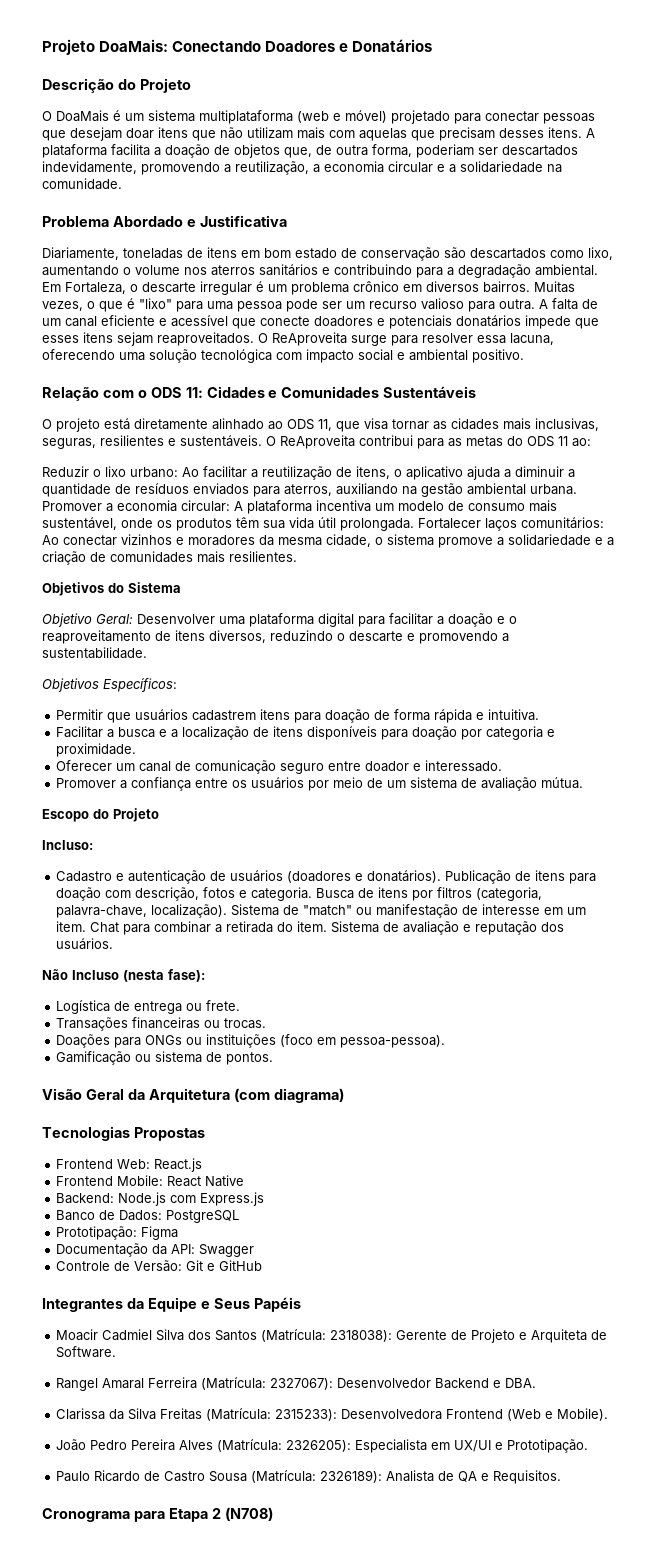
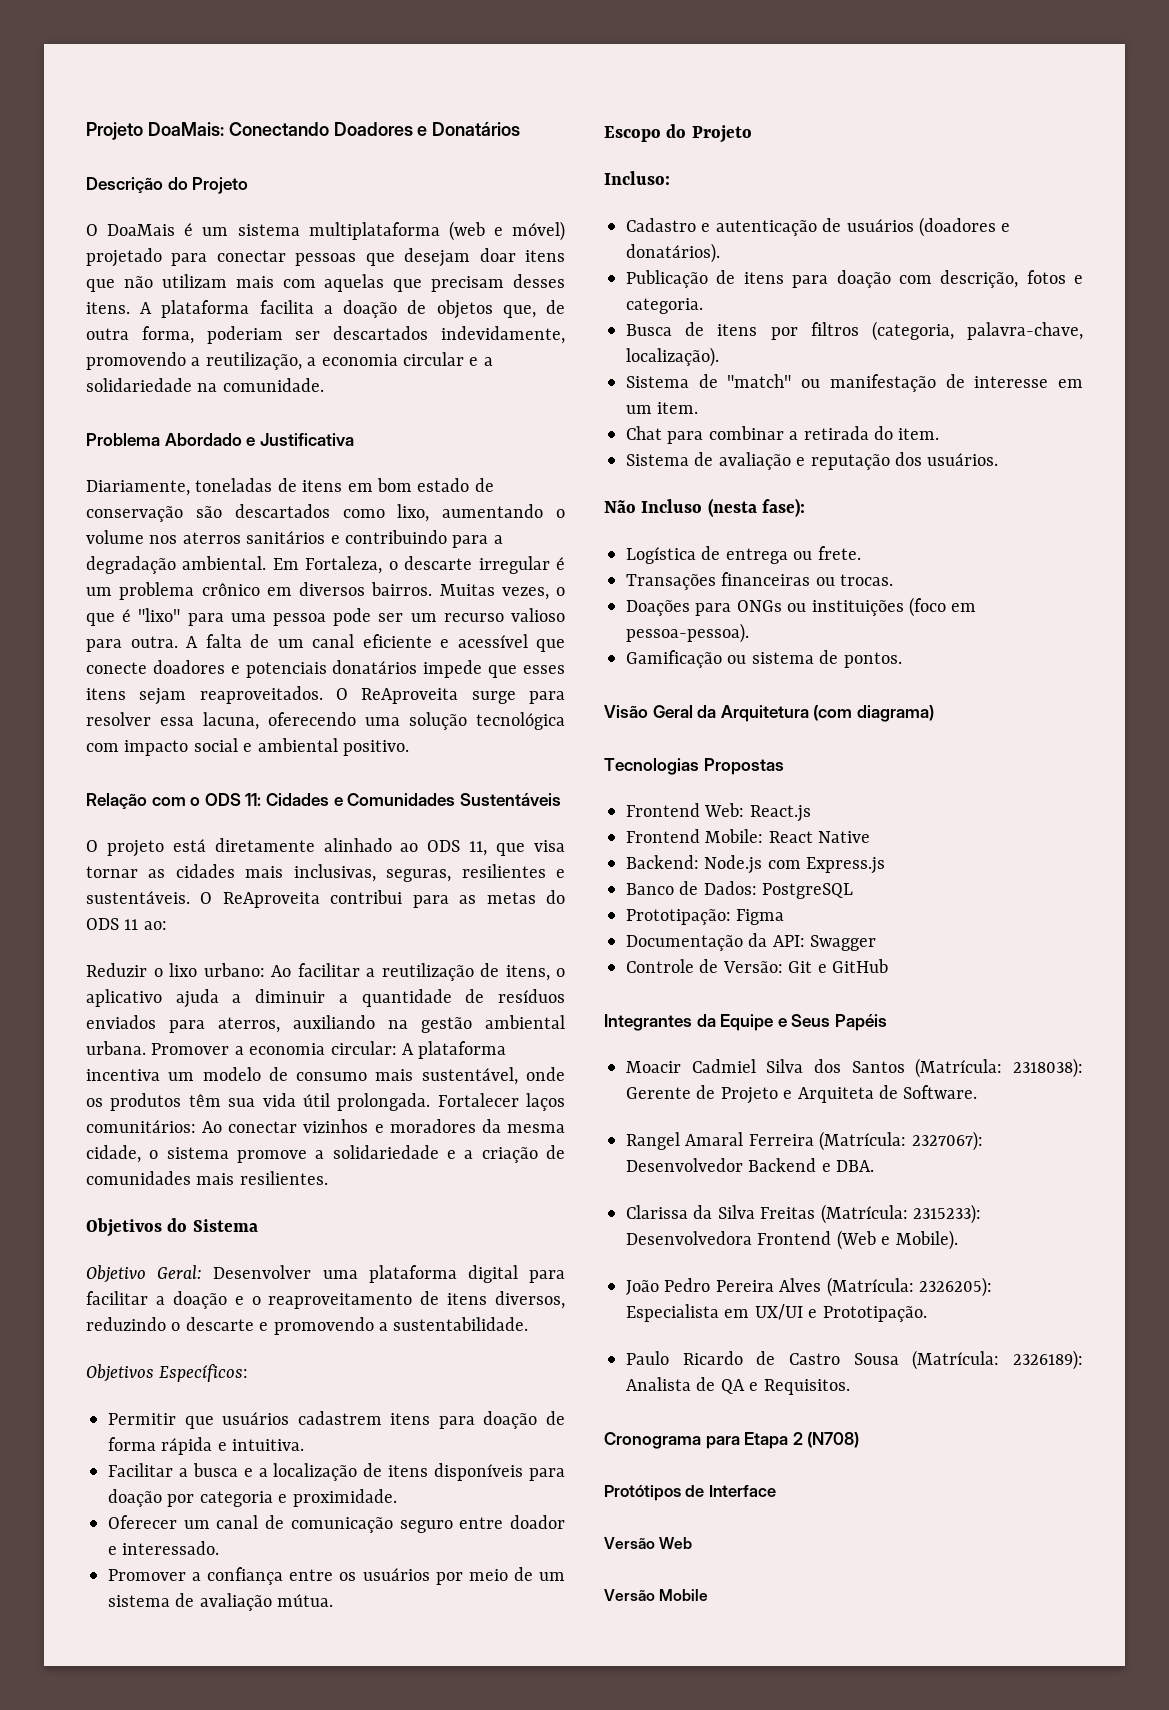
(442, 876) none -> (720, 253) //
(313, 894) none -> (703, 306) //
(228, 911) none -> (719, 357) //
(87, 926) none -> (699, 408) //
(328, 926) none -> (940, 434) //
(273, 1514) none -> [604,1485,776,1501] [604,1537,693,1549] [604,1589,709,1601] // Protótipos de Interface // Versão Web // Versão Mobile

